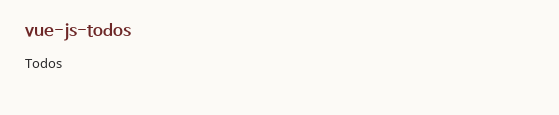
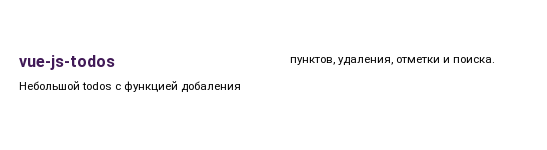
[25,58,62,68] Todos -> [19,81,242,93] [290,57,496,66] Небольшой todos с функцией добаления пунктов, удаления, отметки и поиска.

